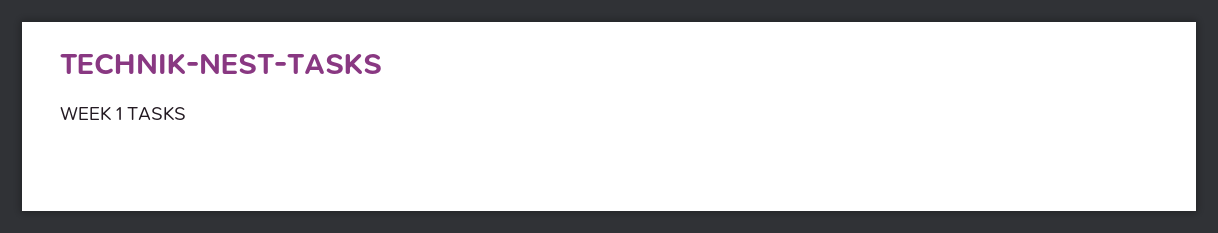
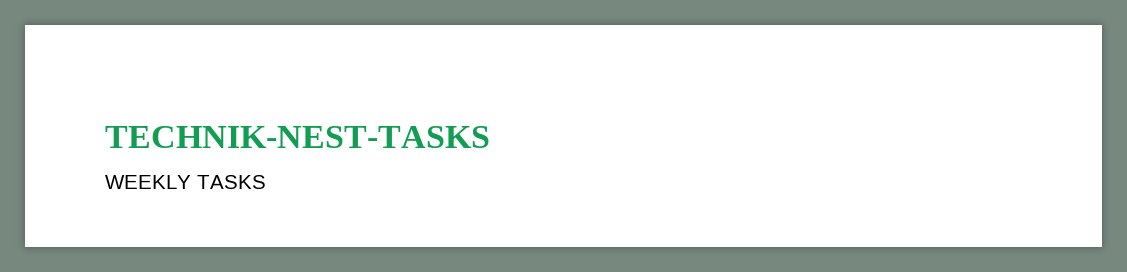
[60,106,123,121] WEEK 1 -> [105,175,191,189] WEEKLY

